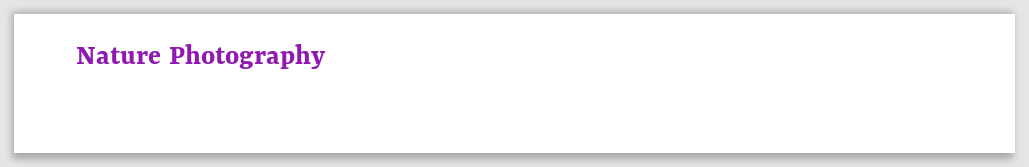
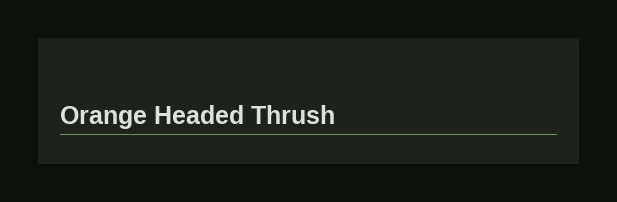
[76,44,327,69] Nature Photography -> [60,105,335,129] Orange Headed Thrush

